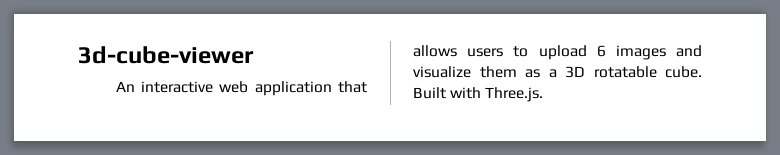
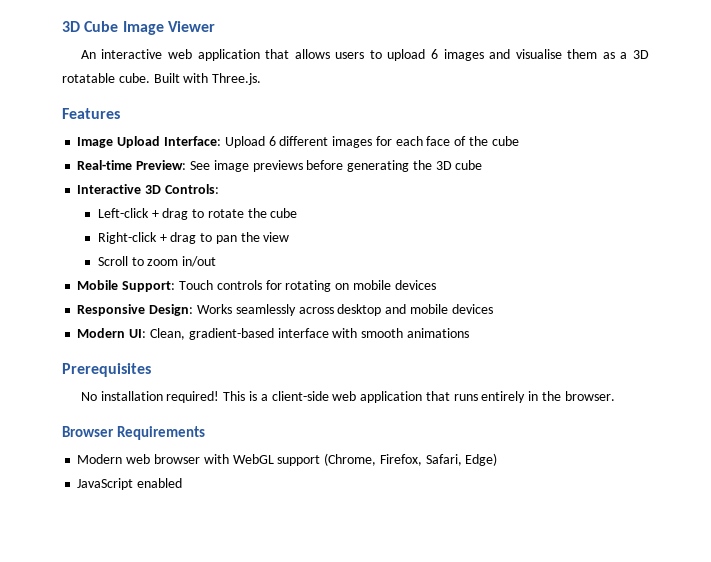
[78,46,254,64] 3d-cube-viewer -> [62,21,215,35] 3D Cube Image Viewer
[413,66,471,78] visualize -> [515,49,562,59] visualise
(544, 94) none -> [62,108,120,119] [77,136,519,148] [77,160,483,172] [77,184,219,194] [97,208,298,220] [97,232,290,244] [97,256,217,267] [77,280,436,292] [77,304,493,316] [77,328,469,340] [62,363,151,377] [80,391,615,403] [62,426,205,440] [77,453,498,466] [77,478,183,490] // Features // Image Upload Interface: Upload 6 different images for each face of the cube // Real-time Preview: See image previews before generating the 3D cube // Interactive 3D Controls: // Left-click + drag to rotate the cube // Right-click + drag to pan the view // Scroll to zoom in/out // Mobile Support: Touch controls for rotating on mobile devices // Responsive Design: Works seamlessly across desktop and mobile devices // Modern UI: Clean, gradient-based interface with smooth animations // Prerequisites // No installation required! This is a client-side web application that runs entirely in the browser. // Browser Requirements // Modern web browser with WebGL support (Chrome, Firefox, Safari, Edge) // JavaScript enabled

